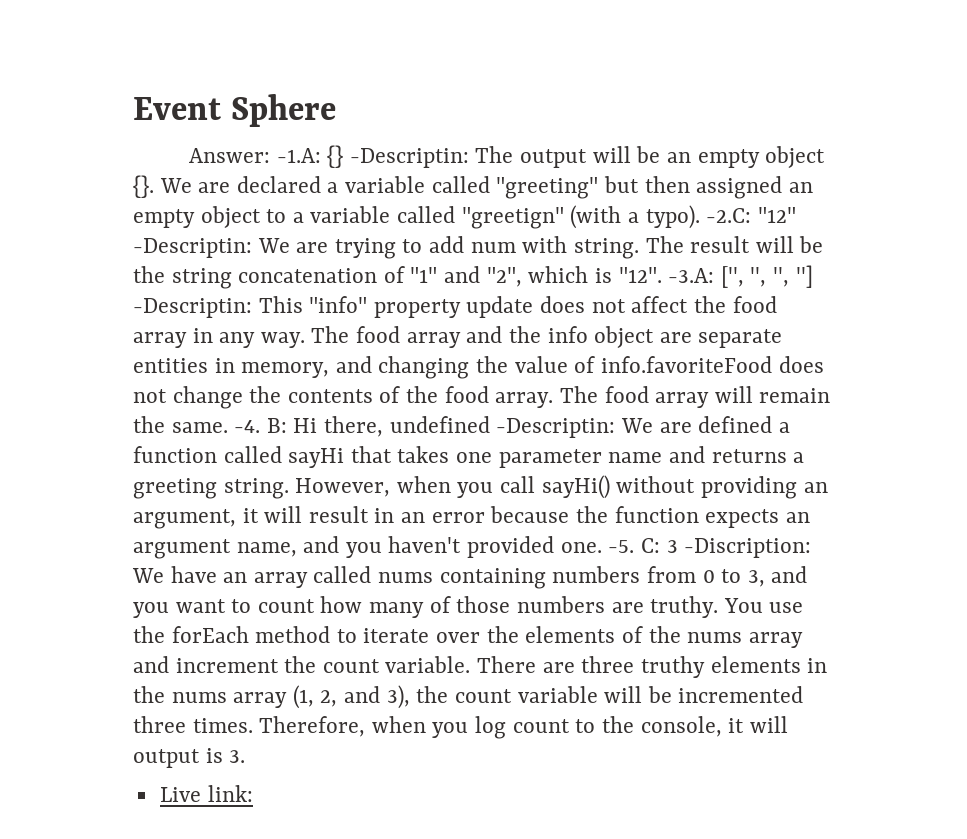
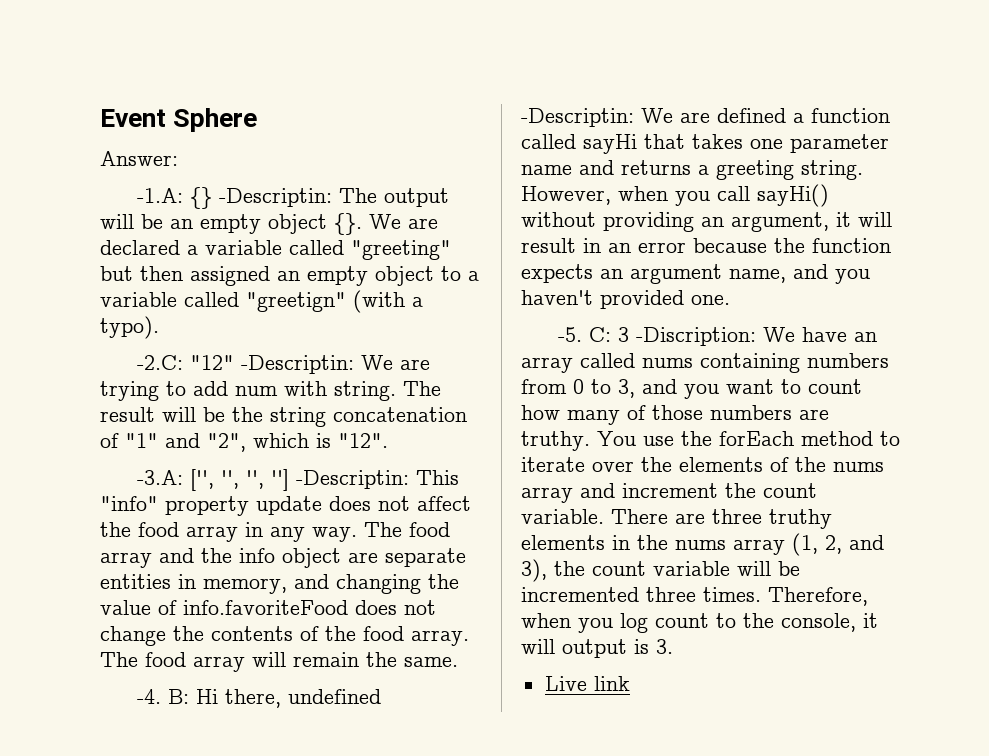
(270, 155) none -> (178, 158) //
(700, 217) none -> (159, 327) //
(662, 275) none -> (388, 440) //
(228, 427) none -> (458, 662) //
(602, 547) none -> (730, 300) //
[207,785,253,802] link: -> [593,676,630,691] link

